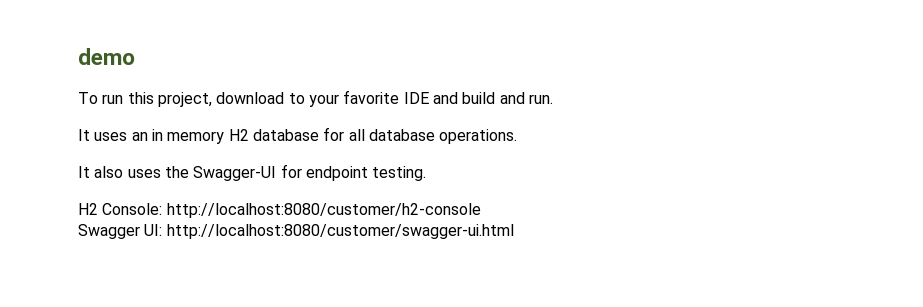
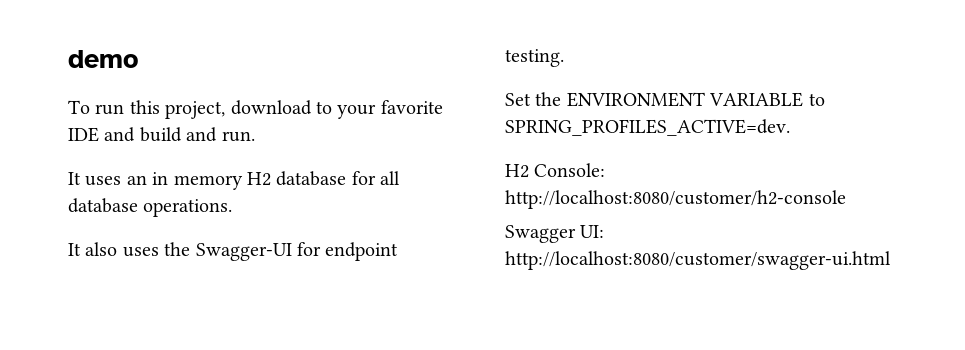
(427, 173) none -> [505,92,825,107] [505,119,790,136] // Set the ENVIRONMENT VARIABLE to SPRING_PROFILES_ACTIVE=dev.

